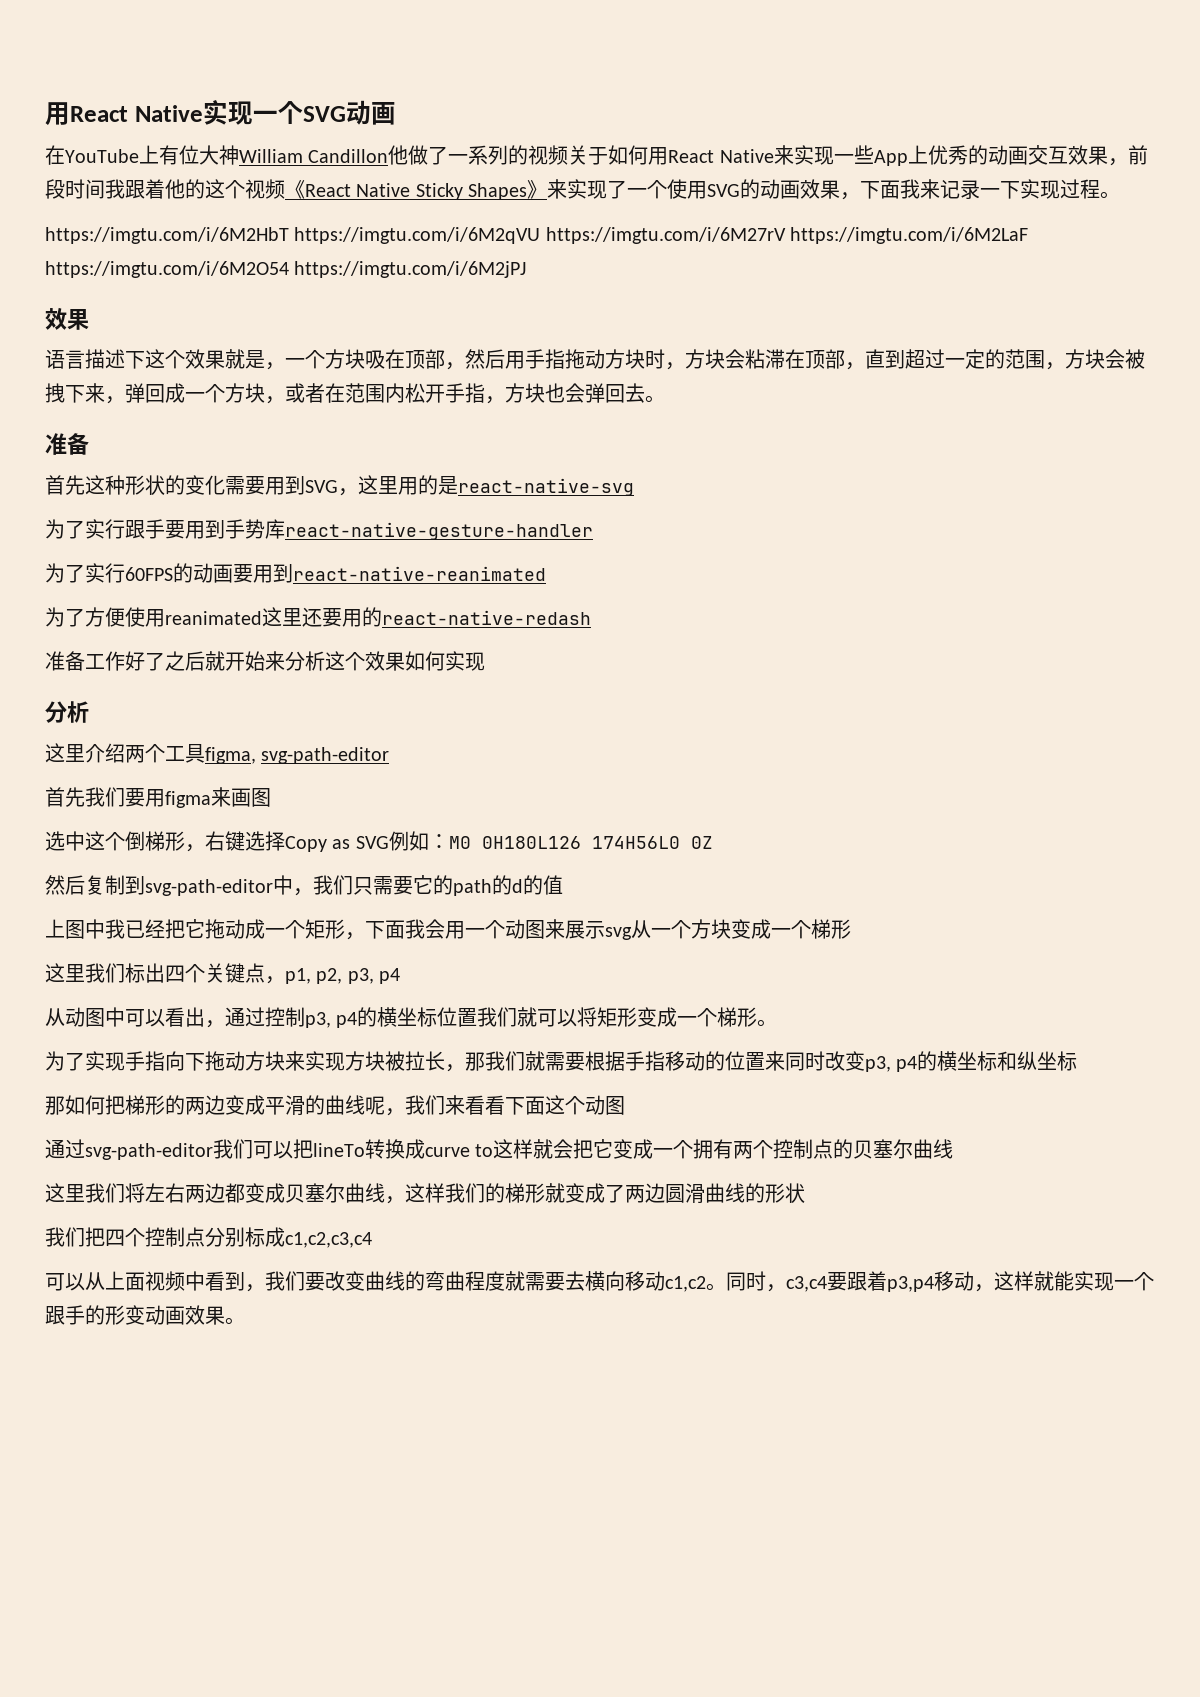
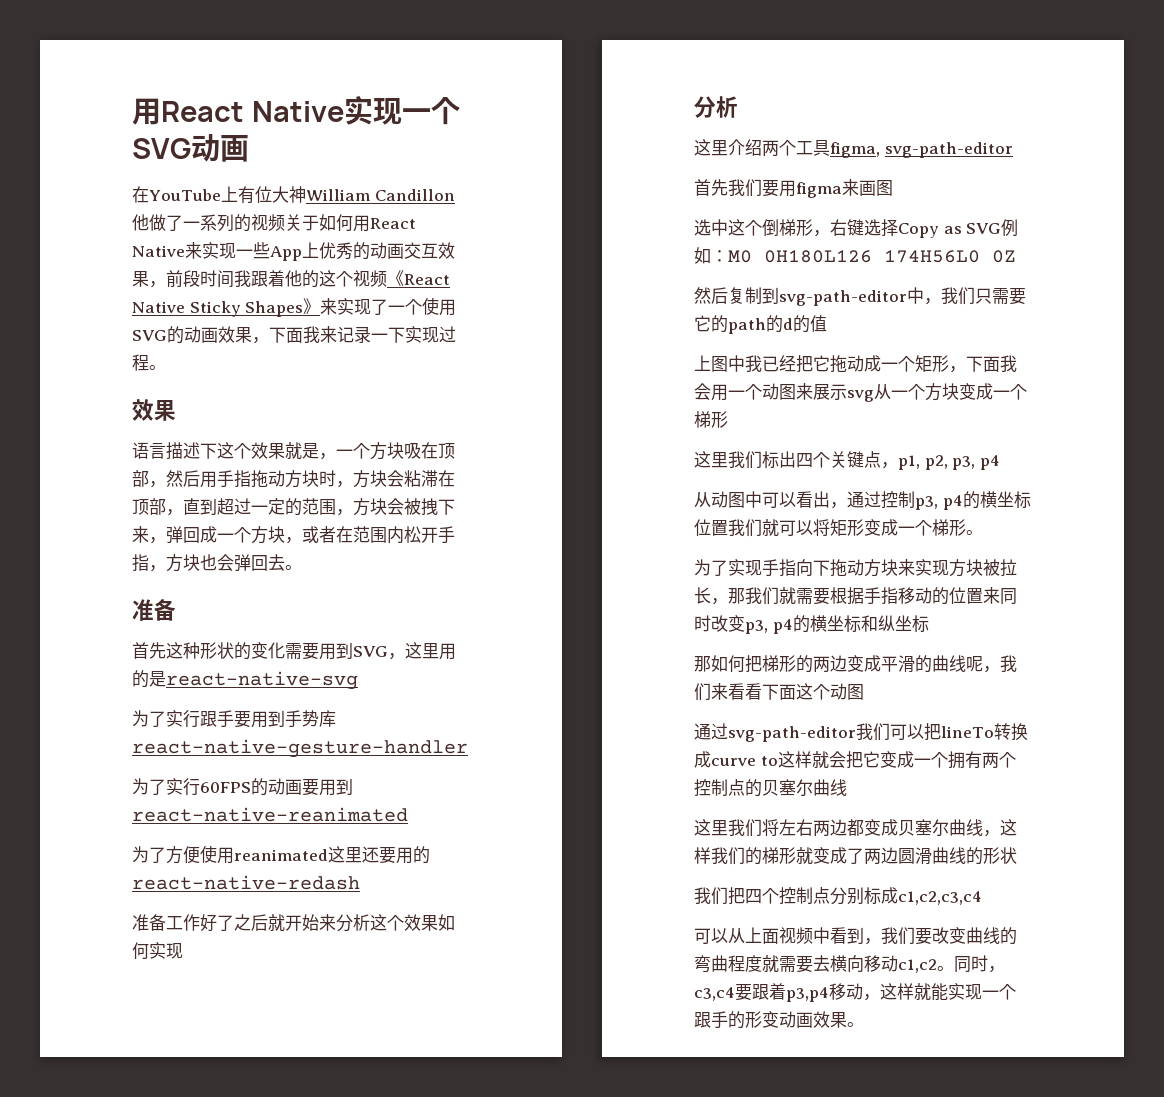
[45,227,1029,244] [45,261,527,278] // https://imgtu.com/i/6M2HbT https://imgtu.com/i/6M2qVU https://imgtu.com/i/6M27rV https://imgtu.com/i/6M2LaF https://imgtu.com/i/6M2O54 https://imgtu.com/i/6M2jPJ -> (166, 367) none

